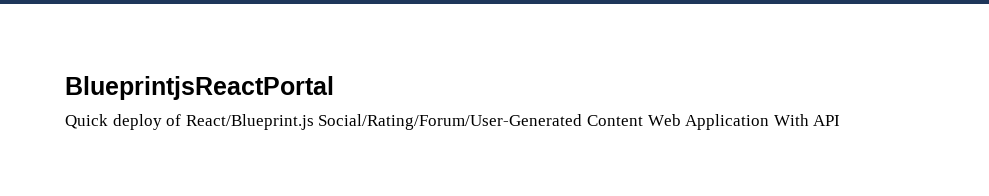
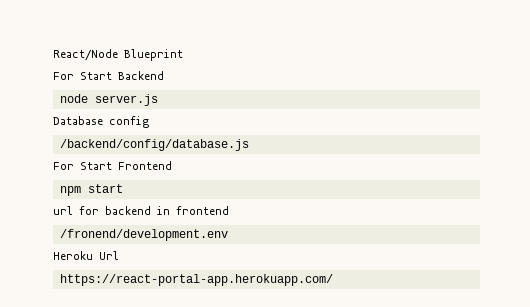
[65,76,334,100] [65,114,841,130] BlueprintjsReactPortal // Quick deploy of React/Blueprint.js Social/Rating/Forum/User-Generated Content Web Application With API -> [53,49,183,61] [53,71,164,80] [59,94,158,106] [53,116,149,128] [59,139,249,151] [53,161,172,170] [59,184,123,196] [53,206,229,215] [59,229,228,241] [53,251,119,260] [59,274,333,286] React/Node Blueprint // For Start Backend // node server.js // Database config // /backend/config/database.js // For Start Frontend // npm start // url for backend in frontend // /fronend/development.env // Heroku Url // https://react-portal-app.herokuapp.com/

